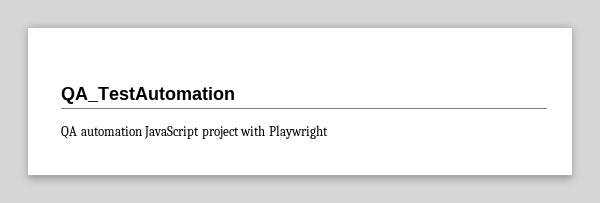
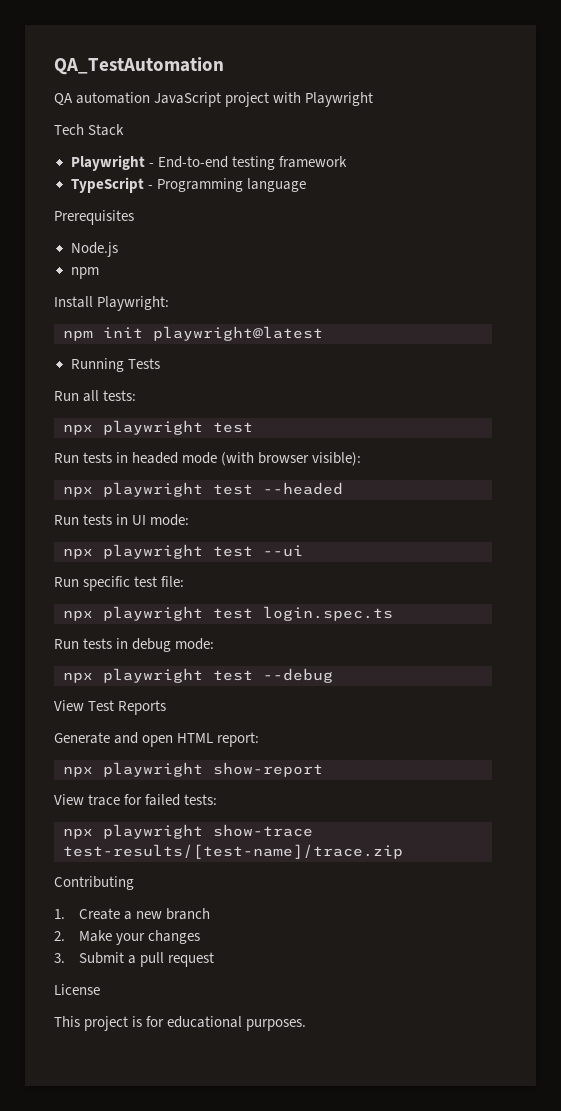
(328, 132) none -> [54,124,125,136] [70,155,347,171] [70,177,306,193] [54,210,134,225] [70,242,118,257] [70,267,99,279] [54,296,170,311] [63,326,323,341] [70,358,160,372] [54,390,137,402] [63,420,253,435] [54,452,362,466] [63,482,343,497] [54,514,190,526] [63,544,303,559] [54,576,185,591] [63,606,393,621] [54,638,215,652] [63,668,333,683] [54,700,167,715] [54,732,260,747] [63,762,323,777] [54,794,218,806] [63,824,313,839] [63,844,403,859] [54,876,134,890] [54,908,211,920] [54,930,201,945] [54,952,215,967] [54,984,100,995] [54,1016,307,1031] // Tech Stack // Playwright - End-to-end testing framework // TypeScript - Programming language // Prerequisites // Node.js // npm // Install Playwright: // npm init playwright@latest // Running Tests // Run all tests: // npx playwright test // Run tests in headed mode (with browser visible): // npx playwright test --headed // Run tests in UI mode: // npx playwright test --ui // Run specific test file: // npx playwright test login.spec.ts // Run tests in debug mode: // npx playwright test --debug // View Test Reports // Generate and open HTML report: // npx playwright show-report // View trace for failed tests: // npx playwright show-trace test-results/[test-name]/trace.zip // Contributing // 1. Create a new branch // 2. Make your changes // 3. Submit a pull request // License // This project is for educational purposes.

